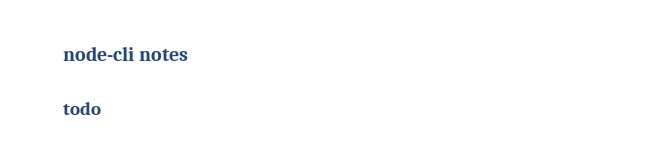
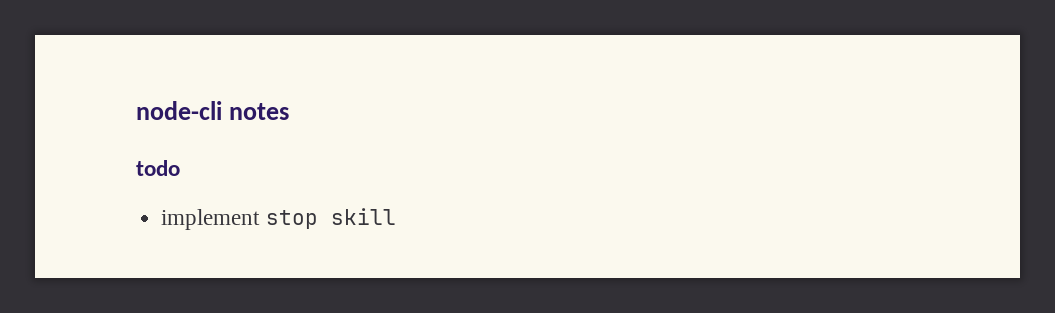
(101, 108) none -> [161,208,396,230] // implement stop skill

